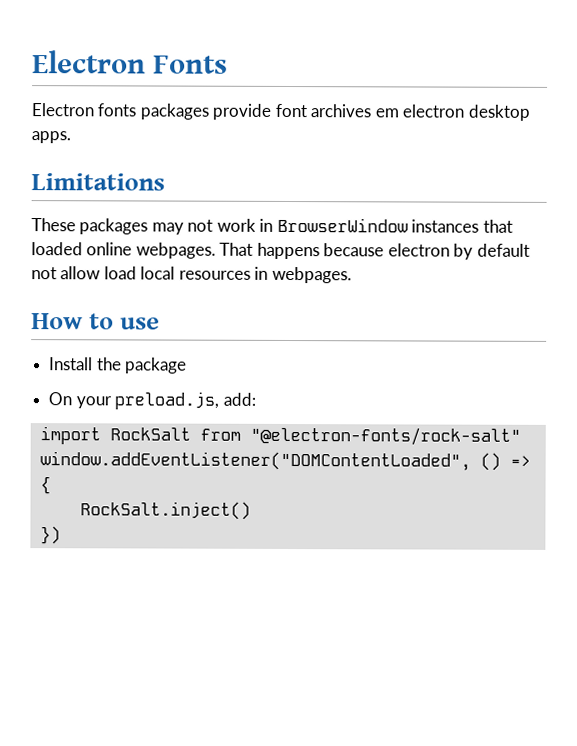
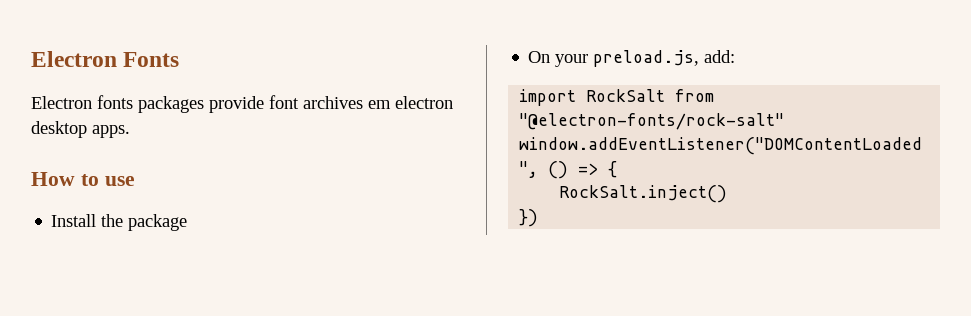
[31,173,165,191] [31,217,513,235] [31,242,530,260] [31,266,352,284] // Limitations // These packages may not work in BrowserWindow instances that loaded online webpages. That happens because electron by default not allow load local resources in webpages. -> (130, 131) none

